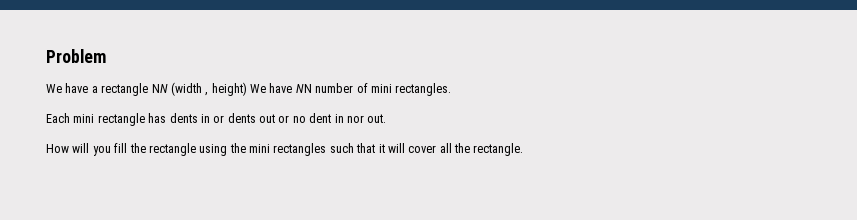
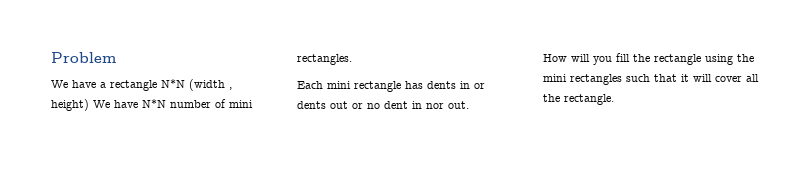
[151,84,168,93] NN -> [161,79,185,88] N*N
[295,84,312,93] NN -> [142,99,166,108] N*N

